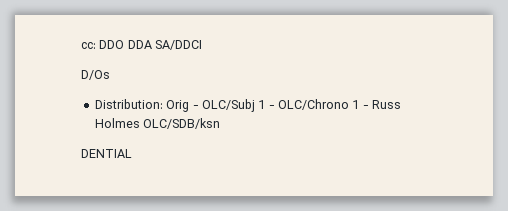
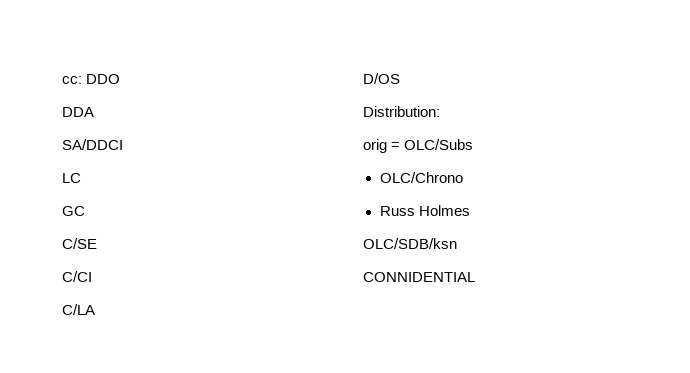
(125, 44) none -> (121, 79) //
(152, 44) none -> (94, 112) //
[81,70,110,80] [94,99,275,112] D/Os // Distribution: Orig - OLC/Subj 1 - -> [62,173,81,183] [62,206,85,216] [62,238,97,249] [62,271,92,282] [62,304,95,315] [363,73,400,84] [363,106,440,117] [363,139,474,153] LC // GC // C/SE // C/CI // C/LA // D/OS // Distribution: // orig = OLC/Subs //
[352,100,369,109] 1 - -> (463, 177) //
(140, 123) none -> (470, 210) //
[81,149,132,158] DENTIAL -> [363,272,475,282] CONNIDENTIAL

